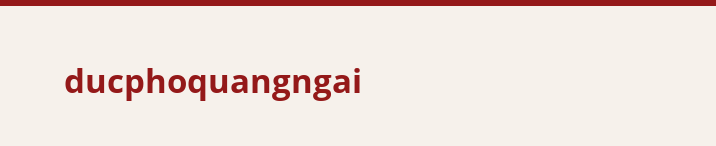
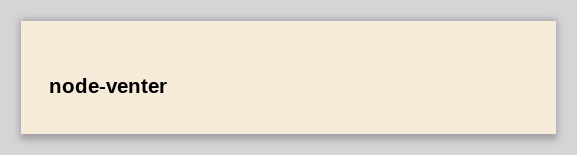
[64,68,362,101] ducphoquangngai -> [49,78,167,93] node-venter

